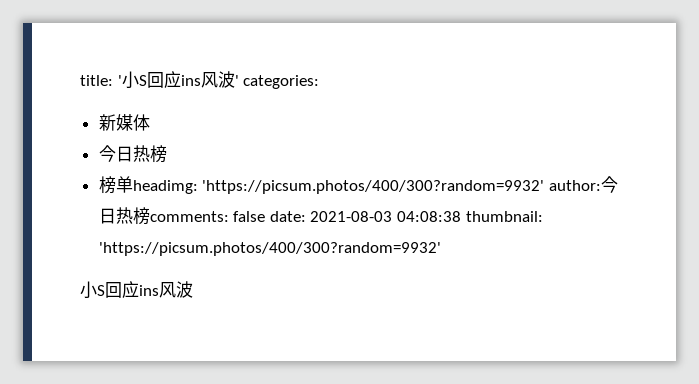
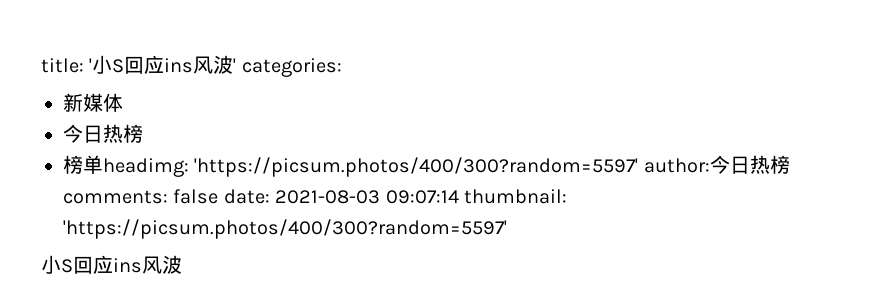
[202,180,545,194] 'https://picsum.photos/400/300?random=9932' -> [194,157,639,177] 'https://picsum.photos/400/300?random=5597'
[397,211,543,222] [98,242,441,256] 04:08:38 thumbnail: 'https://picsum.photos/400/300?random=9932' -> [385,189,567,204] [63,219,507,239] 09:07:14 thumbnail: 'https://picsum.photos/400/300?random=5597'

